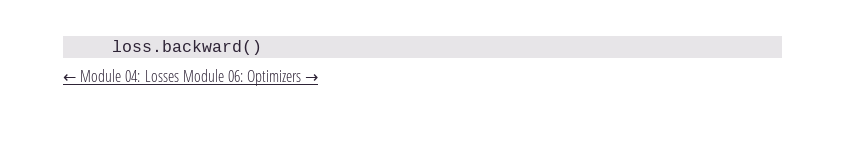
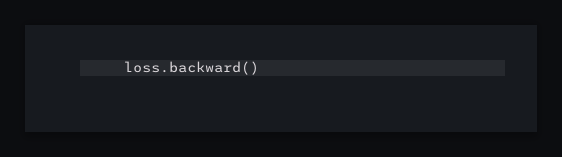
[63,69,319,86] // ← Module 04: Losses Module 06: Optimizers → -> (260, 68) none

